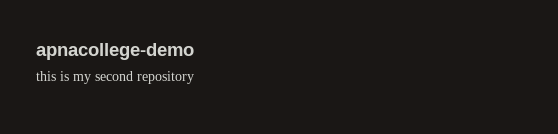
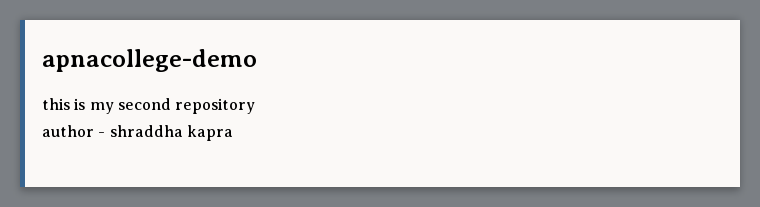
(194, 77) none -> [42,125,233,141] // author - shraddha kapra

